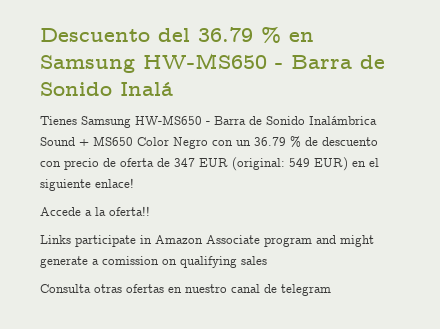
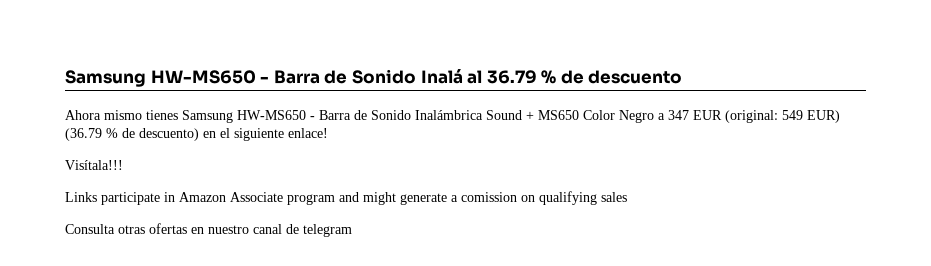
[40,27,314,43] Descuento del 36.79 % en -> (65, 78) none
[40,116,77,125] // Tienes -> [467,70,683,84] [65,110,178,120] al 36.79 % de descuento // Ahora mismo tienes
[212,136,378,148] [40,158,170,170] con un 36.79 % de descuento con precio de oferta de -> [658,113,665,120] a
(348, 164) none -> [65,128,199,141] (36.79 % de descuento)
[40,206,150,216] Accede a la oferta!! -> [65,160,123,170] Visítala!!!

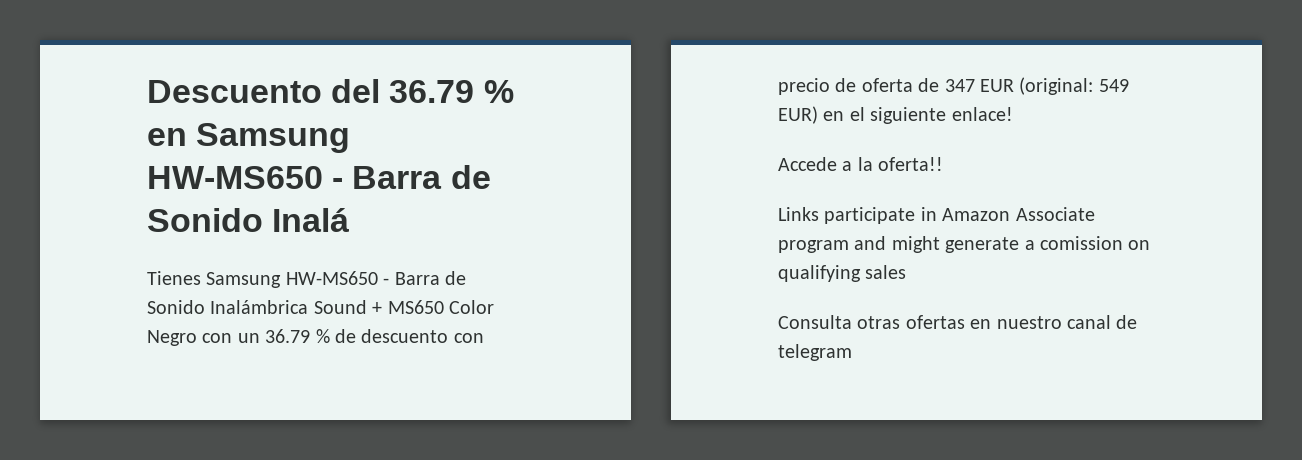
(65, 78) none -> [147,79,514,103] [147,128,187,146] Descuento del 36.79 % en
[467,70,683,84] [65,110,178,120] al 36.79 % de descuento // Ahora mismo tienes -> [147,271,201,285] // Tienes
[658,113,665,120] a -> [202,329,484,343] [778,78,940,95] con un 36.79 % de descuento con precio de oferta de
[65,128,199,141] (36.79 % de descuento) -> (818, 115) none
[65,160,123,170] Visítala!!! -> [778,157,944,171] Accede a la oferta!!

